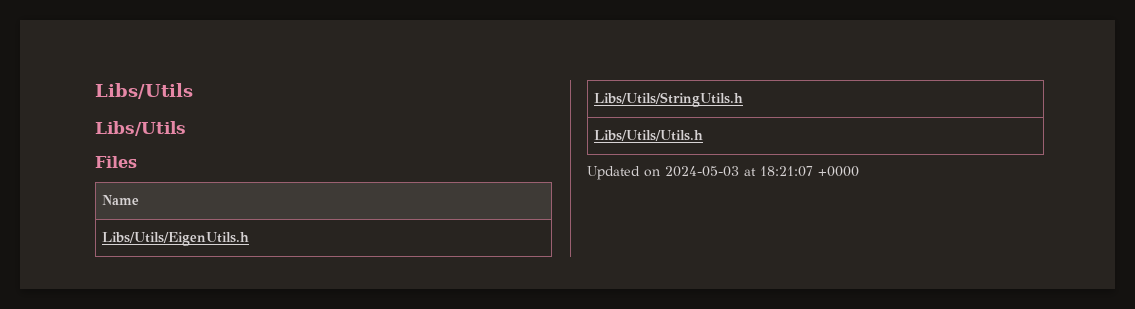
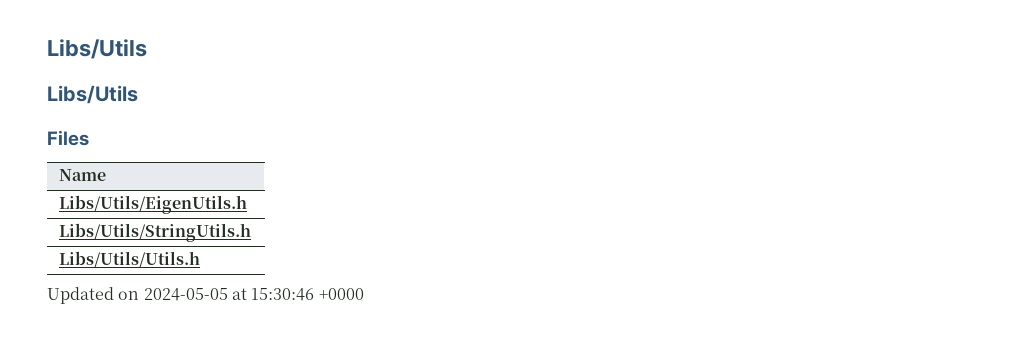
[665,166,813,177] 2024-05-03 at 18:21:07 -> [143,288,315,301] 2024-05-05 at 15:30:46

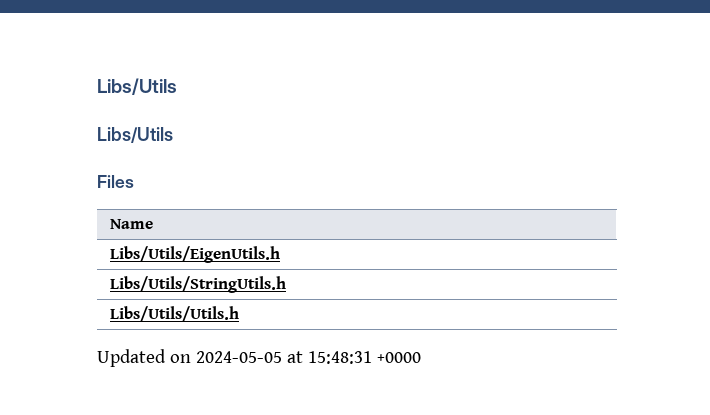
[251,288,315,301] 15:30:46 -> [307,351,372,364] 15:48:31

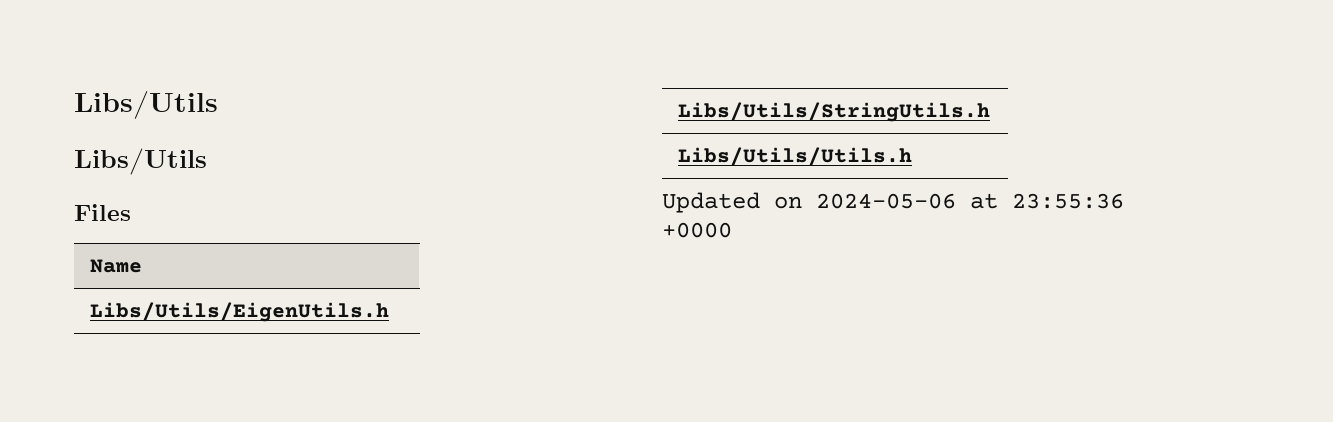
[195,351,372,364] 2024-05-05 at 15:48:31 -> [816,193,1124,209] 2024-05-06 at 23:55:36

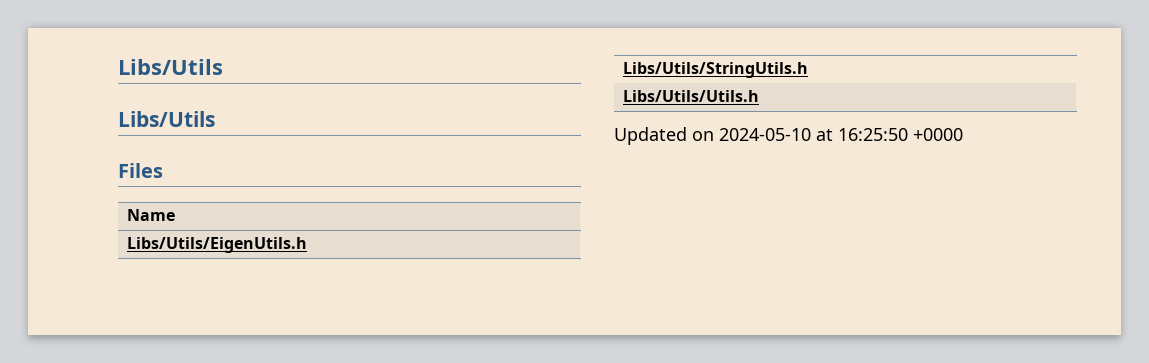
[816,193,1124,209] 2024-05-06 at 23:55:36 -> [719,128,908,141] 2024-05-10 at 16:25:50

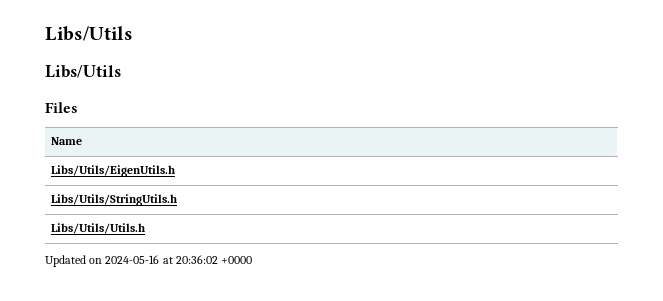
[719,128,908,141] 2024-05-10 at 16:25:50 -> [105,255,218,264] 2024-05-16 at 20:36:02

